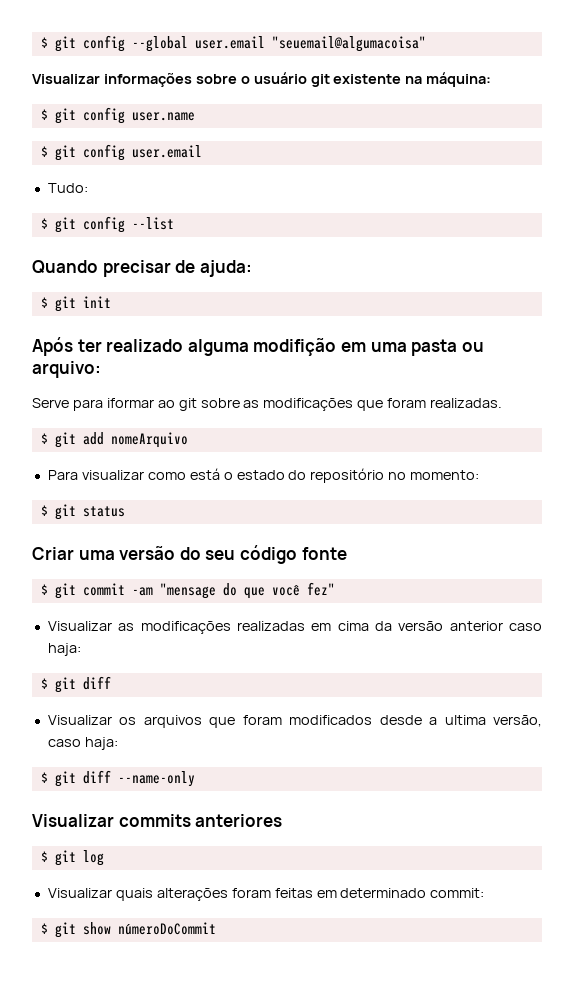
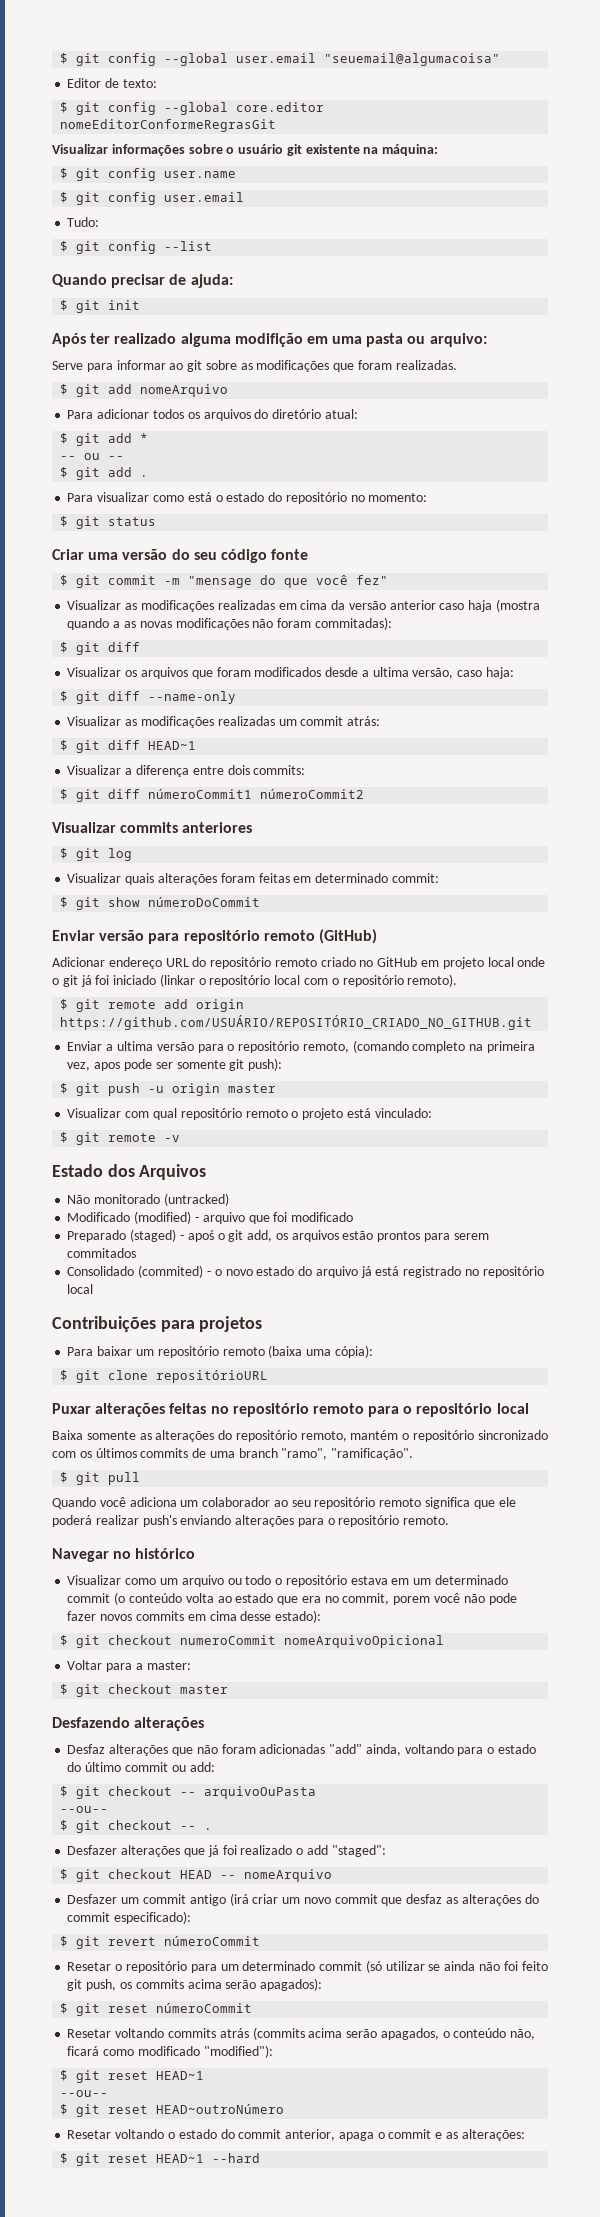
(426, 44) none -> [67,78,157,88] [60,102,325,115] [60,119,277,132] // Editor de texto: // $ git config --global core.editor nomeEditorConformeRegrasGit
[106,398,154,408] iformar -> [116,360,166,370] informar
(188, 440) none -> [67,409,358,421] [60,433,149,446] [60,453,125,460] [60,467,149,480] // Para adicionar todos os arquivos do diretório atual: // $ git add * // -- ou -- // $ git add .
[131,587,153,596] -am -> [164,578,181,585] -m
[47,643,81,656] haja: -> [468,599,540,612] [67,617,392,630] haja (mostra quando a as novas modificações não foram commitadas):
(195, 779) none -> [67,716,381,728] [60,740,197,753] [67,765,306,777] [60,789,365,802] // Visualizar as modificações realizadas um commit atrás: // $ git diff HEAD~1 // Visualizar a diferença entre dois commits: // $ git diff númeroCommit1 númeroCommit2
(216, 928) none -> [52,929,377,944] [52,957,546,969] [52,974,458,987] [60,999,245,1012] [60,1015,533,1030] [67,1040,535,1053] [67,1058,283,1071] [60,1083,277,1096] [67,1108,432,1120] [60,1132,181,1145] [52,1164,207,1180] [67,1193,229,1206] [67,1211,354,1224] [67,1229,489,1242] [67,1248,137,1258] [67,1265,544,1278] [67,1284,94,1294] [52,1316,263,1332] [67,1345,373,1358] [60,1370,269,1383] [52,1403,529,1417] [52,1430,548,1442] [52,1448,414,1460] [60,1472,141,1485] [52,1497,516,1509] [52,1515,450,1527] [52,1548,196,1562] [67,1575,508,1587] [67,1592,517,1605] [67,1610,322,1623] [60,1635,445,1648] [67,1660,191,1672] [60,1684,229,1697] [52,1717,205,1731] [67,1744,536,1756] [67,1762,215,1772] [60,1786,317,1799] [60,1806,109,1813] [60,1820,213,1833] [67,1845,386,1857] [60,1869,333,1882] [67,1893,539,1906] [67,1911,192,1924] [60,1936,261,1949] [67,1960,548,1973] [67,1978,323,1991] [60,2003,253,2016] [67,2027,536,2040] [67,2045,273,2058] [60,2070,205,2083] [60,2090,109,2097] [60,2104,285,2117] [67,2129,525,2141] [60,2153,261,2166] // Enviar versão para repositório remoto (GitHub) // Adicionar endereço URL do repositório remoto criado no GitHub em projeto local onde o git já foi iniciado (linkar o repositório local com o repositório remoto). // $ git remote add origin https://github.com/USUÁRIO/REPOSITÓRIO_CRIADO_NO_GITHUB.git // Enviar a ultima versão para o repositório remoto, (comando completo na primeira vez, apos pode ser somente git push): // $ git push -u origin master // Visualizar com qual repositório remoto o projeto está vinculado: // $ git remote -v // Estado dos Arquivos // Não monitorado (untracked) // Modificado (modified) - arquivo que foi modificado // Preparado (staged) - apoś o git add, os arquivos estão prontos para serem commitados // Consolidado (commited) - o novo estado do arquivo já está registrado no repositório local // Contribuições para projetos // Para baixar um repositório remoto (baixa uma cópia): // $ git clone repositórioURL // Puxar alterações feitas no repositório remoto para o repositório local // Baixa somente as alterações do repositório remoto, mantém o repositório sincronizado com os últimos commits de uma branch "ramo", "ramificação". // $ git pull // Quando você adiciona um colaborador ao seu repositório remoto significa que ele poderá realizar push's enviando alterações para o repositório remoto. // Navegar no histórico // Visualizar como um arquivo ou todo o repositório estava em um determinado commit (o conteúdo volta ao estado que era no commit, porem você não pode fazer novos commits em cima desse estado): // $ git checkout numeroCommit nomeArquivoOpicional // Voltar para a master: // $ git checkout master // Desfazendo alterações // Desfaz alterações que não foram adicionadas "add" ainda, voltando para o estado do último commit ou add: // $ git checkout -- arquivoOuPasta // --ou-- // $ git checkout -- . // Desfazer alterações que já foi realizado o add "staged": // $ git checkout HEAD -- nomeArquivo // Desfazer um commit antigo (irá criar um novo commit que desfaz as alterações do commit especificado): // $ git revert númeroCommit // Resetar o repositório para um determinado commit (só utilizar se ainda não foi feito git push, os commits acima serão apagados): // $ git reset númeroCommit // Resetar voltando commits atrás (commits acima serão apagados, o conteúdo não, ficará como modificado "modified"): // $ git reset HEAD~1 // --ou-- // $ git reset HEAD~outroNúmero // Resetar voltando o estado do commit anterior, apaga o commit e as alterações: // $ git reset HEAD~1 --hard

